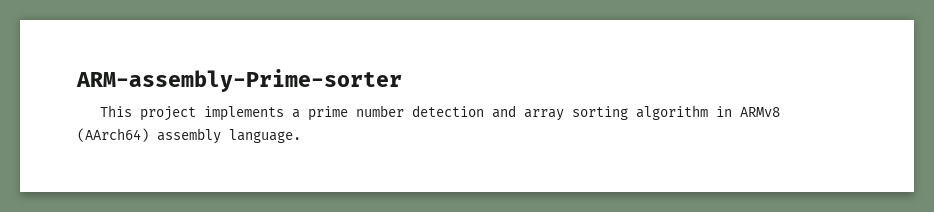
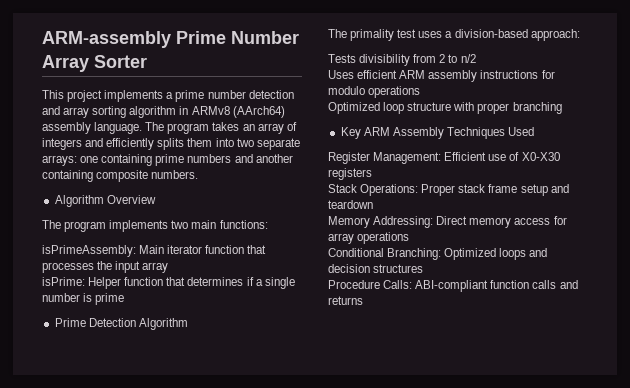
[76,69,402,92] ARM-assembly-Prime-sorter -> [42,31,299,48] [42,55,147,72] ARM-assembly Prime Number Array Sorter
(301, 136) none -> [145,122,297,134] [42,138,300,150] [42,154,293,166] [42,170,199,182] [54,195,156,207] [42,220,268,232] [42,245,267,257] [42,261,169,273] [42,277,295,289] [42,293,125,305] [54,318,188,330] [328,29,580,41] [328,54,476,66] [328,70,555,82] [328,86,421,98] [328,102,562,114] [340,127,535,139] [328,152,560,164] [328,168,372,180] [328,184,569,196] [328,200,373,209] [328,216,567,228] [328,232,410,244] [328,248,548,260] [328,264,424,273] [328,280,578,292] [328,296,363,305] The program takes an array of integers and efficiently splits them into two separate arrays: one containing prime numbers and another containing composite numbers. // Algorithm Overview // The program implements two main functions: // isPrimeAssembly: Main iterator function that processes the input array // isPrime: Helper function that determines if a single number is prime // Prime Detection Algorithm // The primality test uses a division-based approach: // Tests divisibility from 2 to n/2 // Uses efficient ARM assembly instructions for modulo operations // Optimized loop structure with proper branching // Key ARM Assembly Techniques Used // Register Management: Efficient use of X0-X30 registers // Stack Operations: Proper stack frame setup and teardown // Memory Addressing: Direct memory access for array operations // Conditional Branching: Optimized loops and decision structures // Procedure Calls: ABI-compliant function calls and returns

